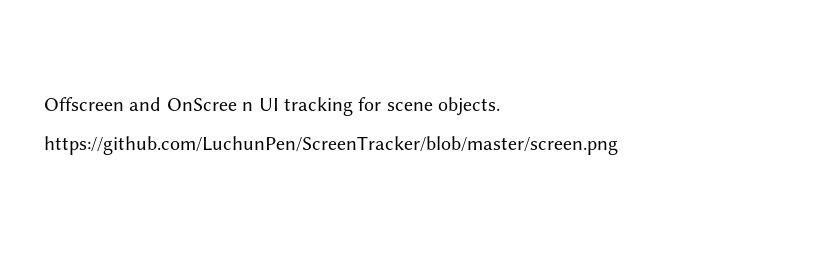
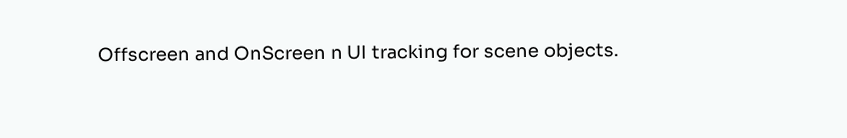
[166,98,237,111] OnScree -> [232,44,326,61] OnScreen
[44,136,618,155] // https://github.com/LuchunPen/ScreenTracker/blob/master/screen.png -> (619, 51) none

